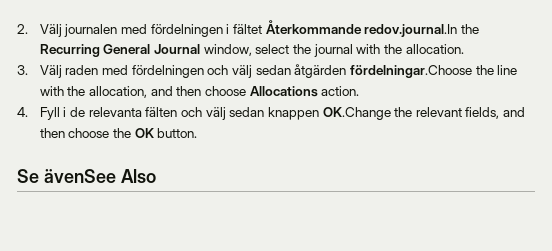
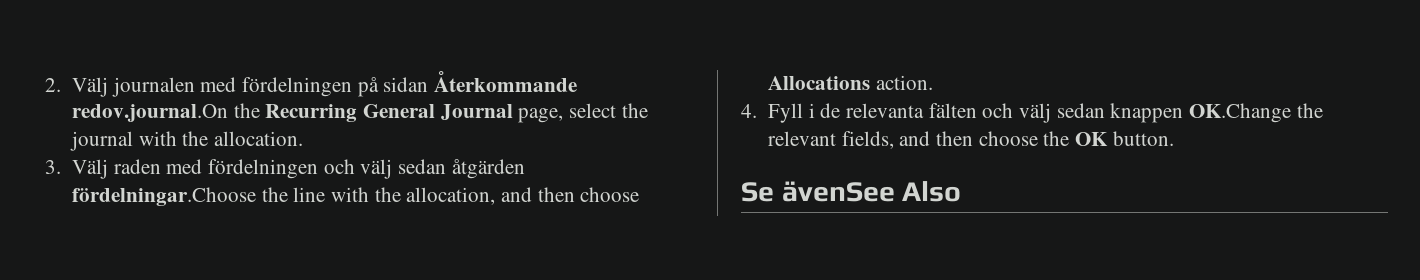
[226,20,458,37] i fältet Återkommande redov.journal.In -> [357,71,578,97] [72,104,229,122] på sidan Återkommande redov.journal.On
[203,44,252,56] window, -> [518,108,564,123] page,

